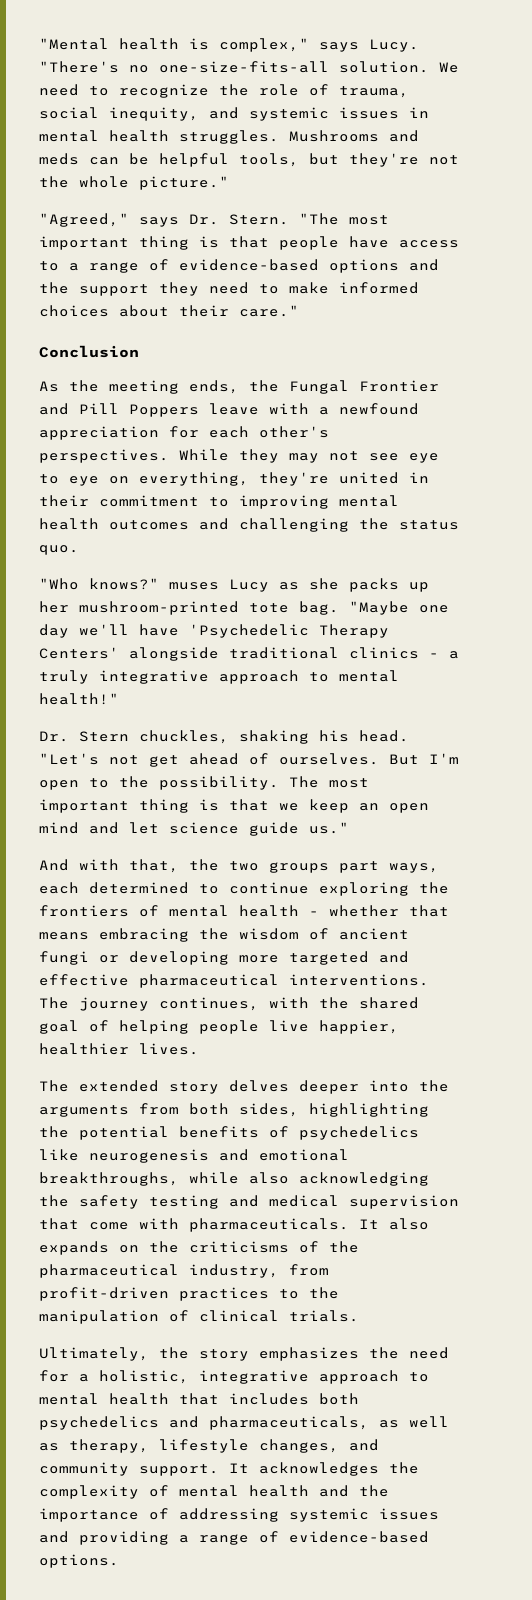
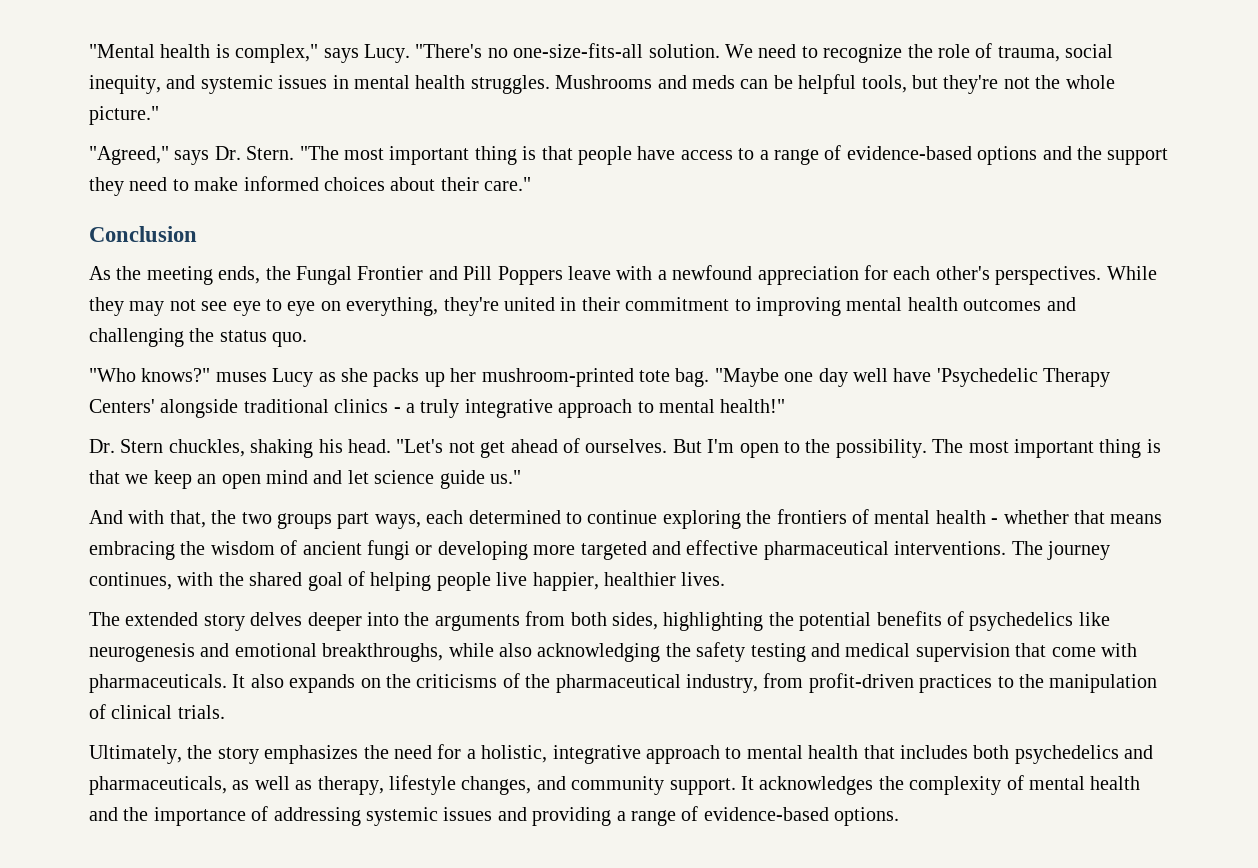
[79,624,129,636] we'll -> [852,368,888,382] well

